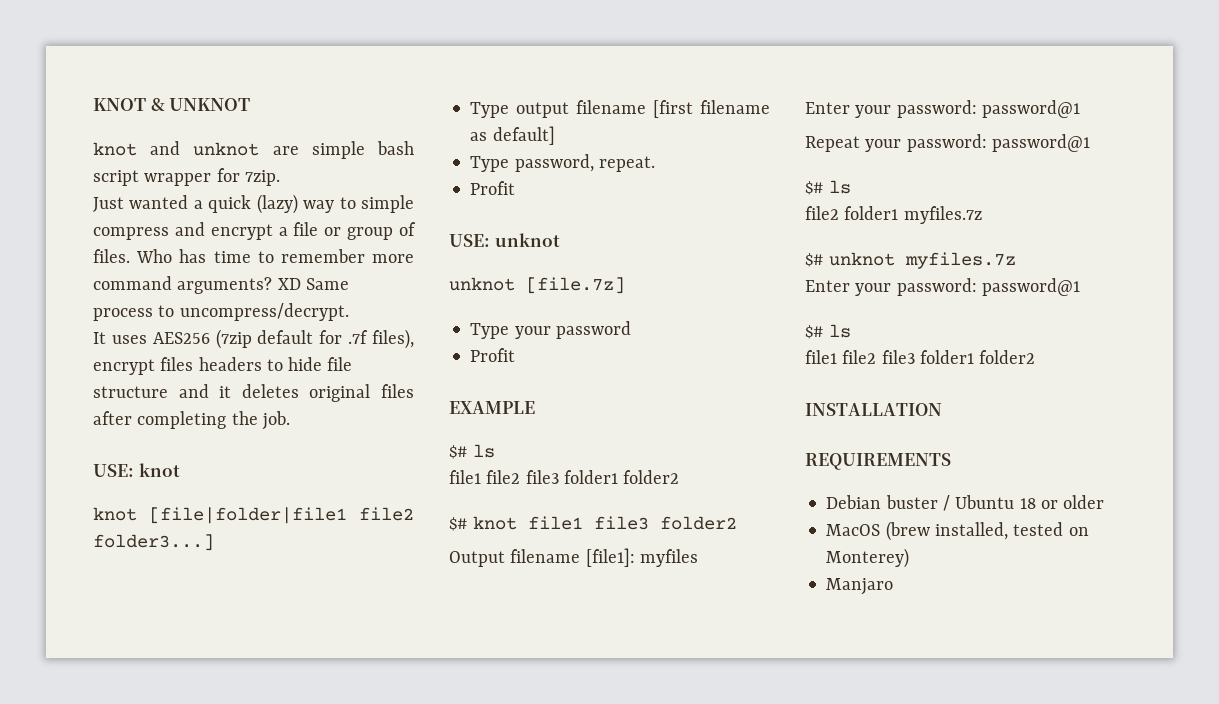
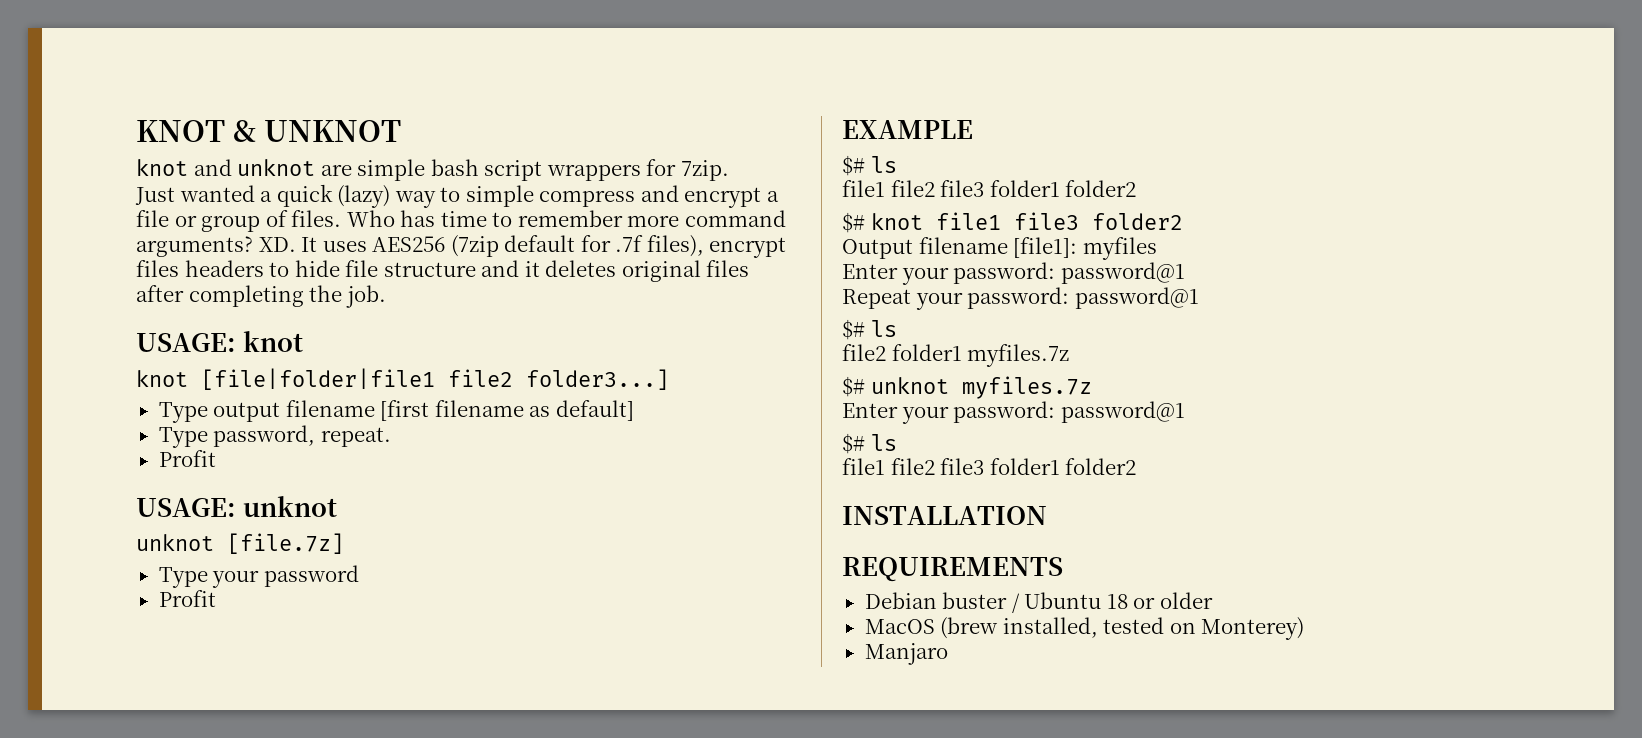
[144,173,212,186] wrapper -> [546,164,641,181] wrappers
[277,278,349,290] [93,303,349,321] XD Same process to uncompress/decrypt. // -> [258,237,296,252] XD.
[93,464,134,477] USE: -> [136,333,236,352] USAGE:
[449,234,490,247] USE: -> [136,498,236,517] USAGE:

